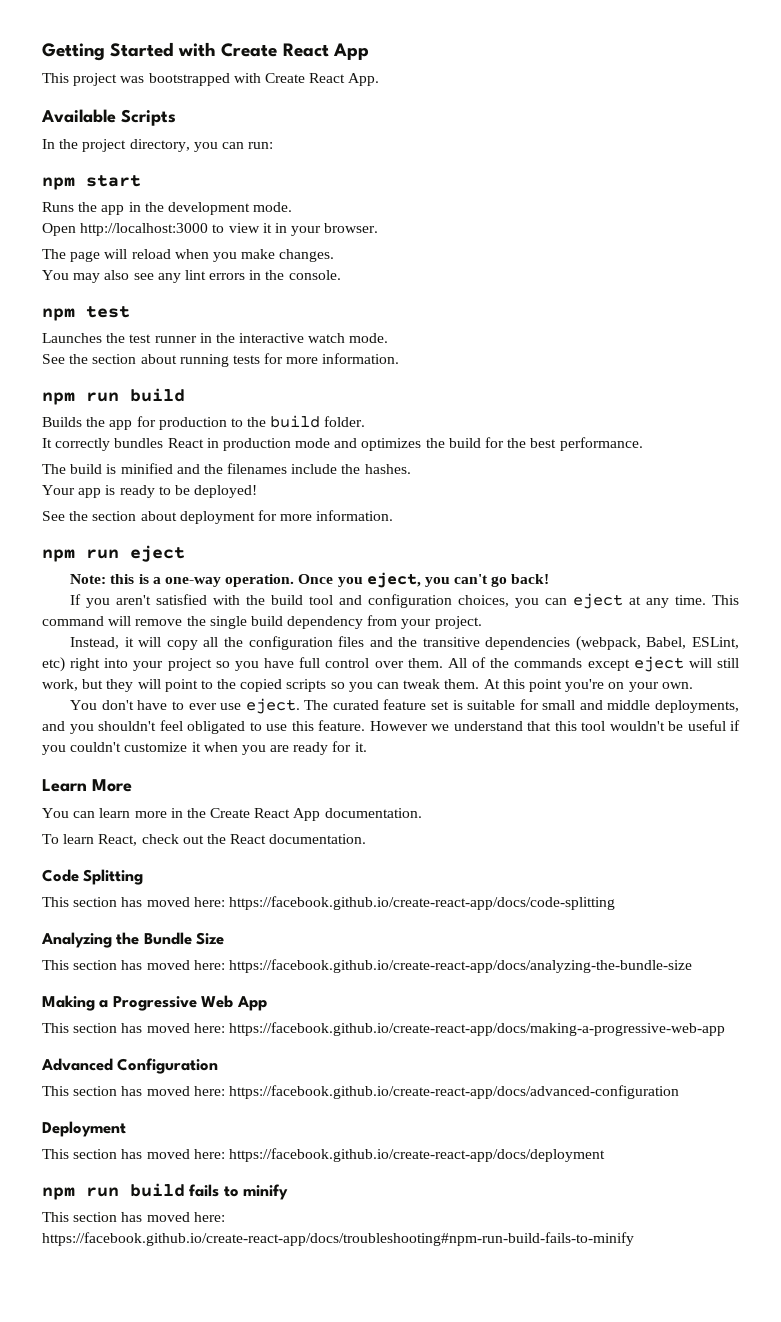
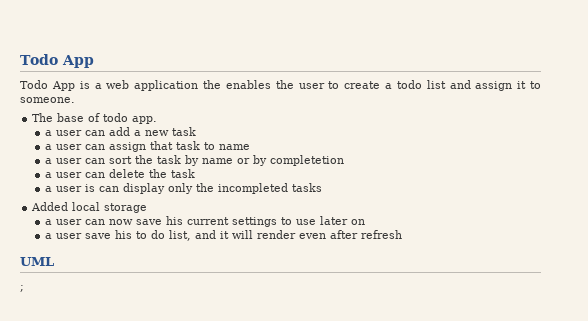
[42,42,369,61] [42,73,380,86] [41,109,176,126] [42,139,274,152] [42,175,141,190] [42,202,293,215] [42,223,379,236] [42,249,335,262] [42,270,341,283] [42,306,130,321] [42,333,389,343] [42,353,400,367] [42,388,185,405] [42,415,366,430] [42,437,643,451] [42,463,411,474] [42,485,258,498] [42,510,394,524] [42,545,185,562] [70,572,550,588] [70,593,739,609] [42,615,482,629] [70,636,740,651] [42,656,739,672] [42,679,693,692] [70,698,740,714] [42,720,740,734] [42,741,367,755] [42,779,132,792] [42,808,422,821] [42,834,367,846] [42,869,144,885] [42,896,615,910] [41,932,225,948] [42,959,692,973] [42,995,267,1011] [42,1022,725,1036] [41,1058,219,1074] [42,1085,679,1099] [42,1121,126,1137] [42,1148,605,1162] [42,1183,289,1200] [42,1212,225,1222] [42,1232,634,1246] Getting Started with Create React App // This project was bootstrapped with Create React App. // Available Scripts // In the project directory, you can run: // npm start // Runs the app in the development mode. // Open http://localhost:3000 to view it in your browser. // The page will reload when you make changes. // You may also see any lint errors in the console. // npm test // Launches the test runner in the interactive watch mode. // See the section about running tests for more information. // npm run build // Builds the app for production to the build folder. // It correctly bundles React in production mode and optimizes the build for the best performance. // The build is minified and the filenames include the hashes. // Your app is ready to be deployed! // See the section about deployment for more information. // npm run eject // Note: this is a one-way operation. Once you eject, you can't go back! // If you aren't satisfied with the build tool and configuration choices, you can eject at any time. This command will remove the single build dependency from your project. // Instead, it will copy all the configuration files and the transitive dependencies (webpack, Babel, ESLint, etc) right into your project so you have full control over them. All of the commands except eject will still work, but they will point to the copied scripts so you can tweak them. At this point you're on your own. // You don't have to ever use eject. The curated feature set is suitable for small and middle deployments, and you shouldn't feel obligated to use this feature. However we understand that this tool wouldn't be useful if you couldn't customize it when you are ready for it. // Learn More // You can learn more in the Create React App documentation. // To learn React, check out the React documentation. // Code Splitting // This section has moved here: https://facebook.github.io/create-react-app/docs/code-splitting // Analyzing the Bundle Size // This section has moved here: https://facebook.github.io/create-react-app/docs/analyzing-the-bundle-size // Making a Progressive Web App // This section has moved here: https://facebook.github.io/create-react-app/docs/making-a-progressive-web-app // Advanced Configuration // This section has moved here: https://facebook.github.io/create-react-app/docs/advanced-configuration // Deployment // This section has moved here: https://facebook.github.io/create-react-app/docs/deployment // npm run build fails to minify // This section has moved here: https://facebook.github.io/create-react-app/docs/troubleshooting#npm-run-build-fails-to-minify -> [20,54,94,68] [20,80,541,91] [20,97,75,103] [32,113,158,124] [44,127,196,136] [44,141,250,152] [44,155,344,166] [44,169,195,178] [44,183,322,194] [31,202,148,213] [44,216,365,227] [44,230,402,241] [20,257,54,266] [20,285,24,292] Todo App // Todo App is a web application the enables the user to create a todo list and assign it to someone. // The base of todo app. // a user can add a new task // a user can assign that task to name // a user can sort the task by name or by completetion // a user can delete the task // a user is can display only the incompleted tasks // Added local storage // a user can now save his current settings to use later on // a user save his to do list, and it will render even after refresh // UML // ;

